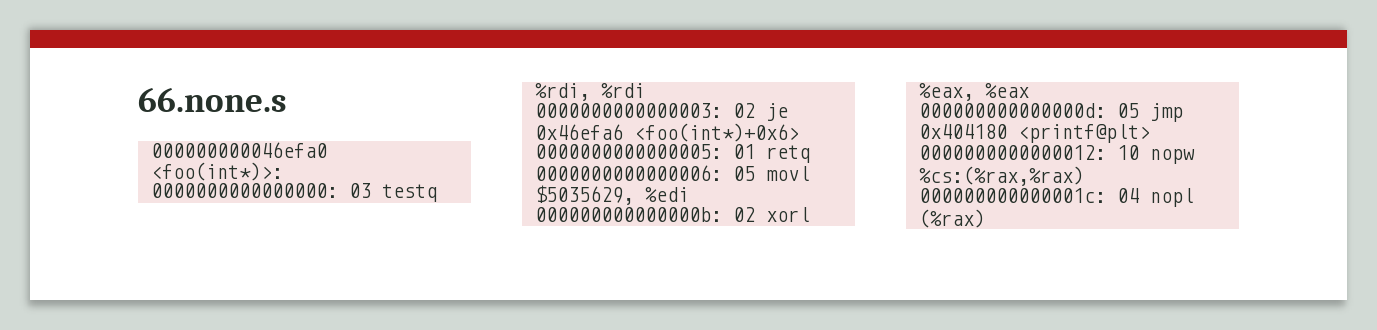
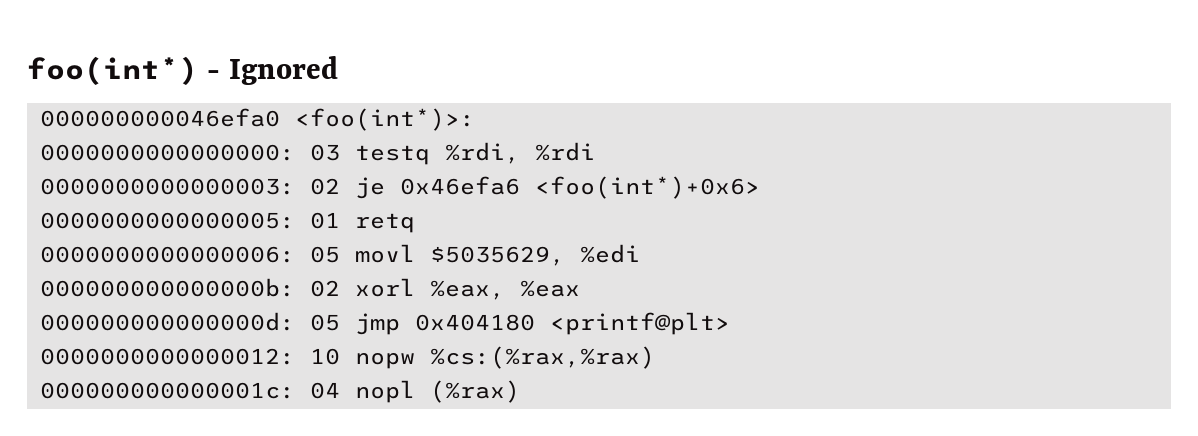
[138,87,287,112] 66.none.s -> [27,56,339,85] foo(int*) - Ignored

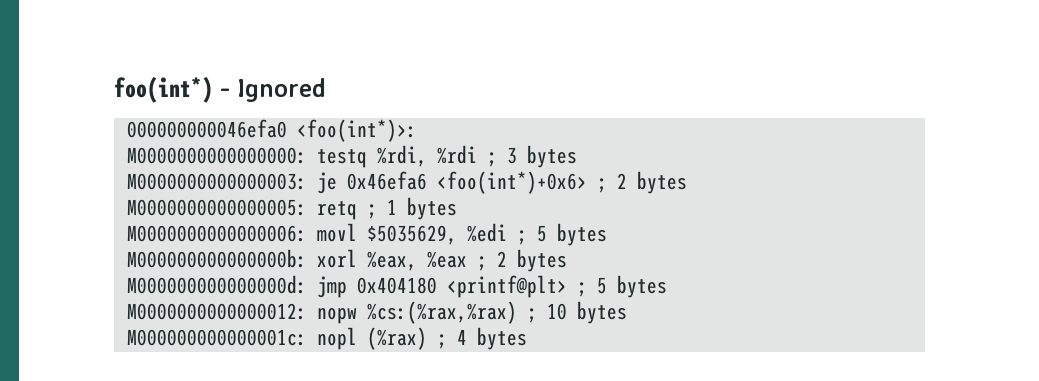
[39,144,340,161] 0000000000000000: 03 -> [127,147,308,164] M0000000000000000:
[39,178,340,195] // 0000000000000003: 02 -> [487,145,578,168] [127,173,308,190] ; 3 bytes // M0000000000000003:
[39,212,415,233] [39,246,340,263] // 0000000000000005: 01 retq // 0000000000000006: 05 -> [597,171,688,194] [127,197,458,220] [127,225,308,242] ; 2 bytes // M0000000000000005: retq ; 1 bytes // M0000000000000006:
[39,278,340,297] // 000000000000000b: 02 -> [517,223,608,246] [127,249,308,268] ; 5 bytes // M000000000000000b:
[39,312,340,331] // 000000000000000d: 05 -> [477,249,568,272] [127,275,308,294] ; 2 bytes // M000000000000000d:
[39,346,655,369] [39,380,520,403] // 0000000000000012: 10 nopw %cs:(%rax,%rax) // 000000000000001c: 04 nopl (%rax) -> [577,275,668,298] [127,301,628,324] [127,327,528,350] ; 5 bytes // M0000000000000012: nopw %cs:(%rax,%rax) ; 10 bytes // M000000000000001c: nopl (%rax) ; 4 bytes

